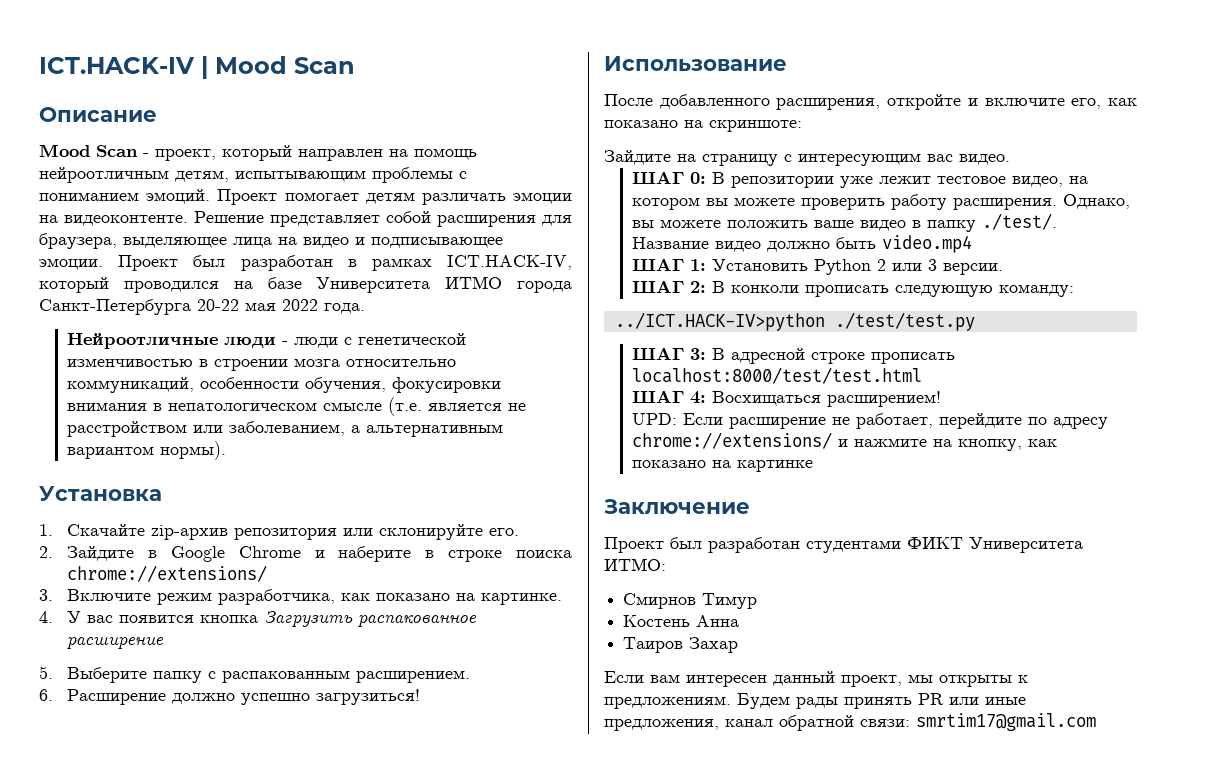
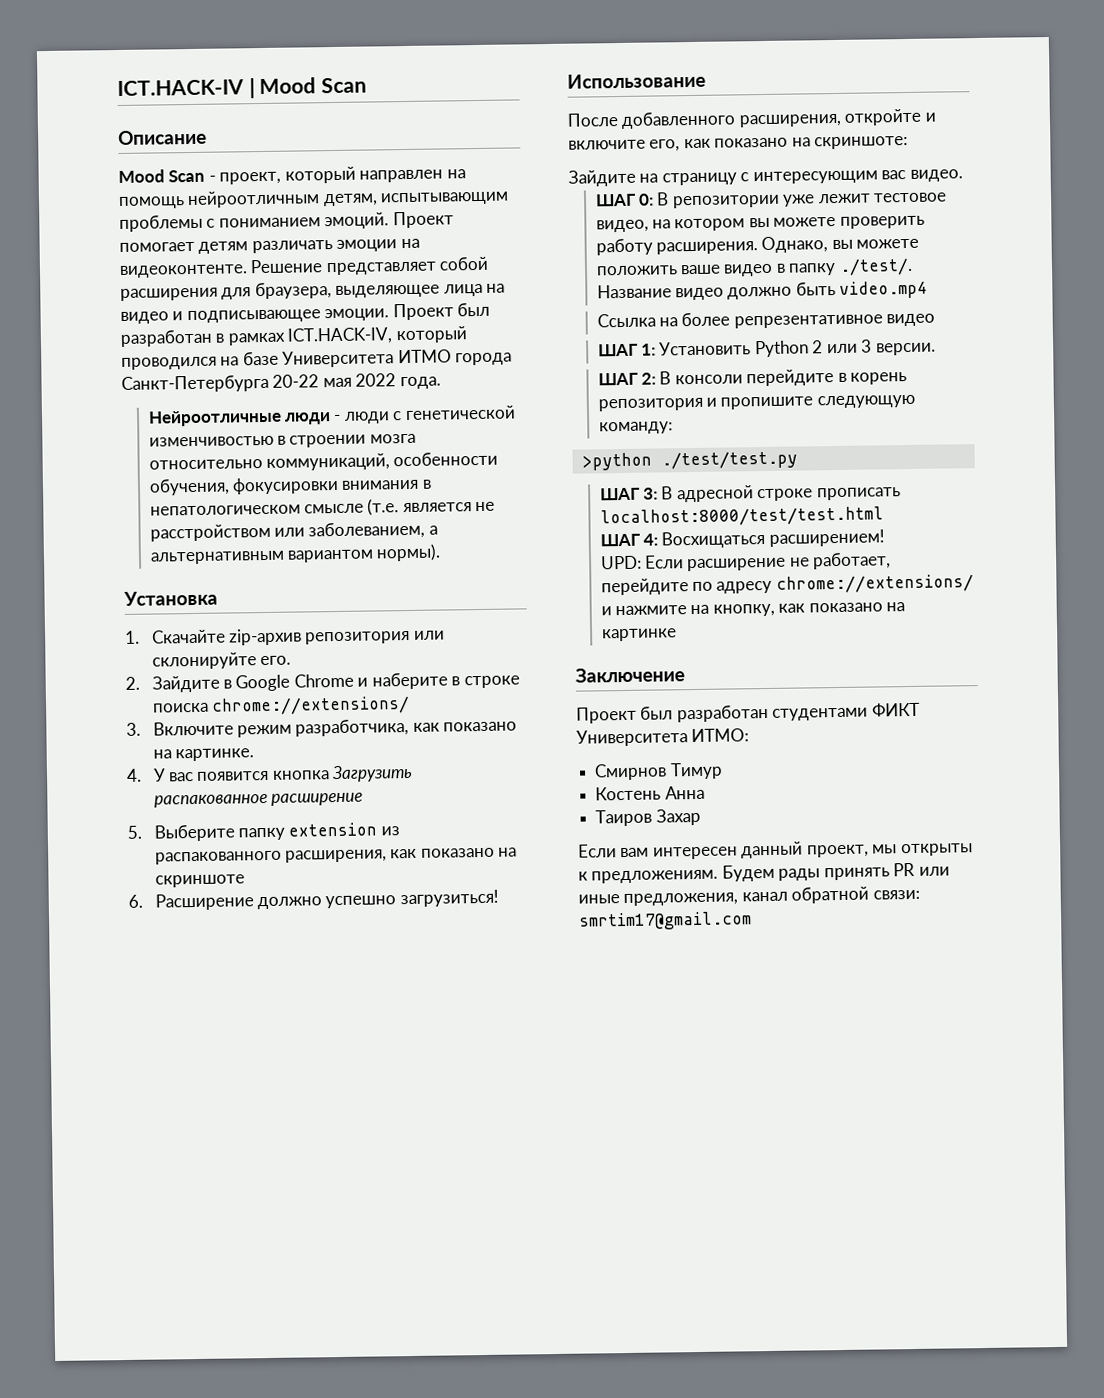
[208,670,471,683] с распакованным расширением. -> [288,822,400,837] [154,847,518,865] [154,874,245,888] extension из распакованного расширения, как показано на скриншоте
(973, 244) none -> [596,312,936,329] // Cсылка на более репрезентативное видео
[731,285,890,297] конколи прописать -> [674,369,908,387] [597,396,814,412] консоли перейдите в корень репозитория и пропишите
[614,312,825,331] ../ICT.HACK-IV>python -> [581,452,652,471] >python

